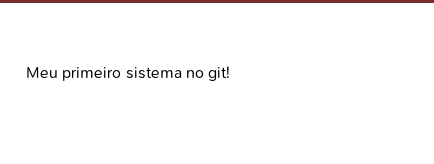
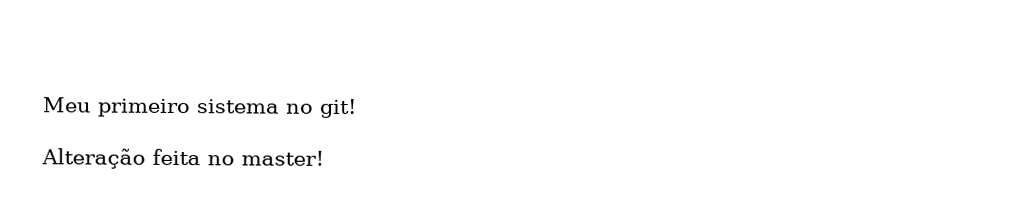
(231, 73) none -> [41,148,324,169] // Alteração feita no master!

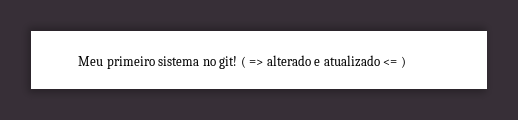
[41,148,324,169] // Alteração feita no master! -> [240,55,406,68] ( => alterado e atualizado <= )

